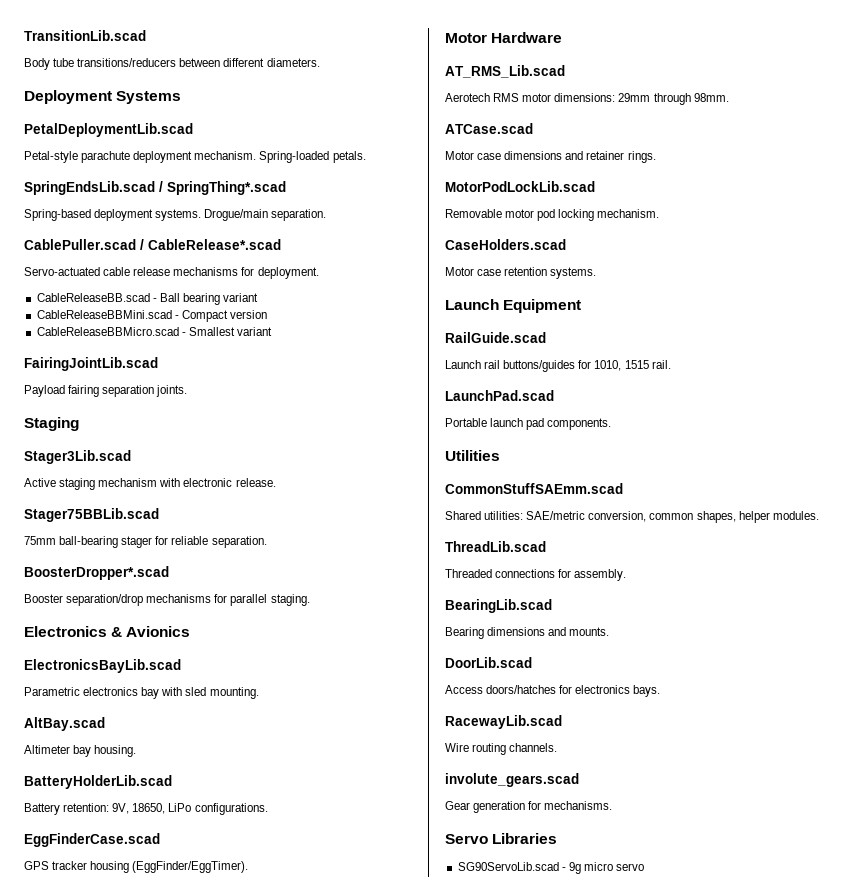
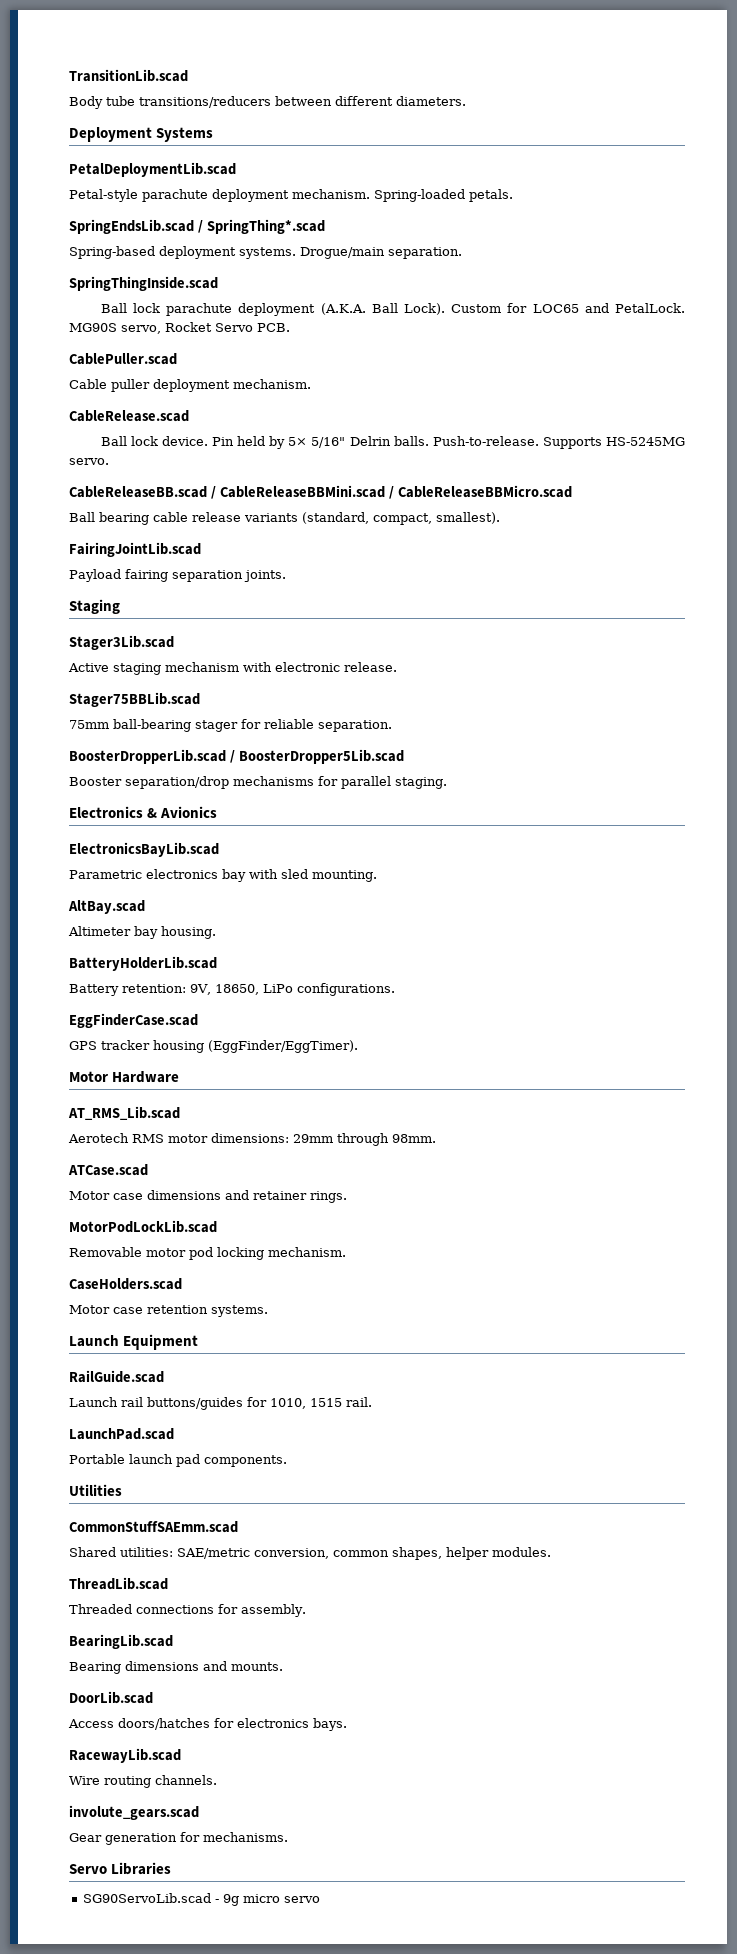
[24,239,281,250] [24,267,319,279] [36,293,259,305] [36,310,267,322] [36,327,272,336] CablePuller.scad / CableRelease*.scad // Servo-actuated cable release mechanisms for deployment. // CableReleaseBB.scad - Ball bearing variant // CableReleaseBBMini.scad - Compact version // CableReleaseBBMicro.scad - Smallest variant -> [69,276,218,291] [100,303,685,316] [69,322,290,334] [69,353,177,365] [69,379,311,392] [69,410,189,422] [100,436,685,449] [69,458,109,465] [69,485,572,499] [69,512,500,525] SpringThingInside.scad // Ball lock parachute deployment (A.K.A. Ball Lock). Custom for LOC65 and PetalLock. MG90S servo, Rocket Servo PCB. // CablePuller.scad // Cable puller deployment mechanism. // CableRelease.scad // Ball lock device. Pin held by 5× 5/16" Delrin balls. Push-to-release. Supports HS-5245MG servo. // CableReleaseBB.scad / CableReleaseBBMini.scad / CableReleaseBBMicro.scad // Ball bearing cable release variants (standard, compact, smallest).
[24,566,169,580] BoosterDropper*.scad -> [69,749,404,764] BoosterDropperLib.scad / BoosterDropper5Lib.scad

